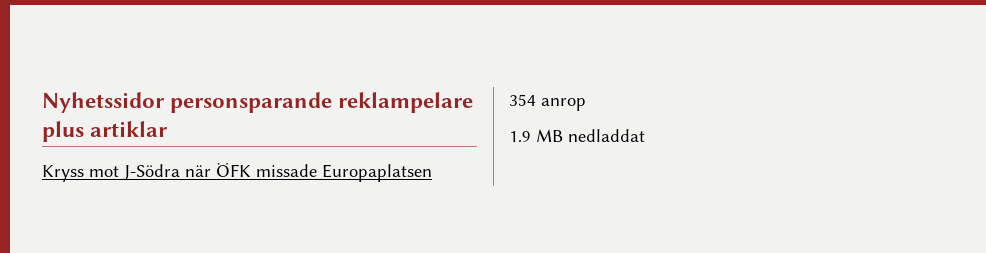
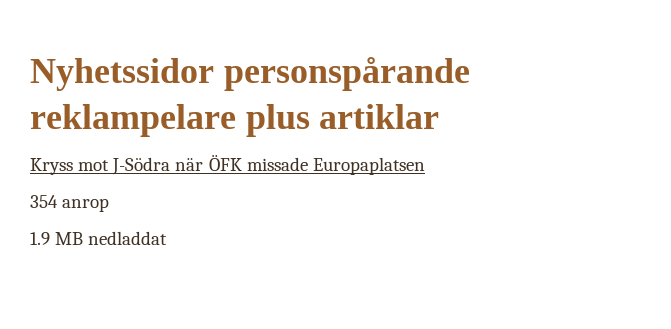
[170,92,333,113] personsparande -> [223,57,470,91] personspårande

